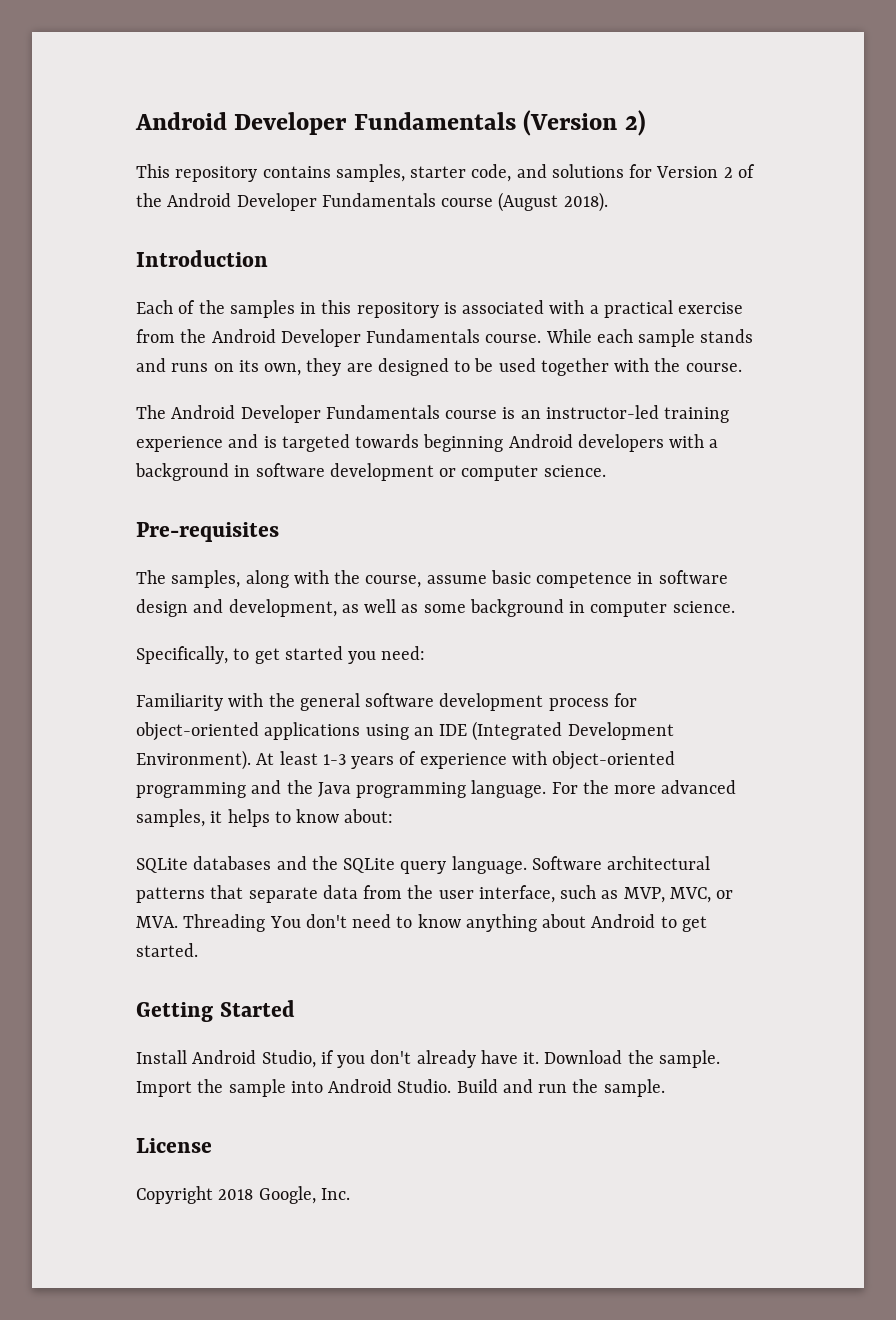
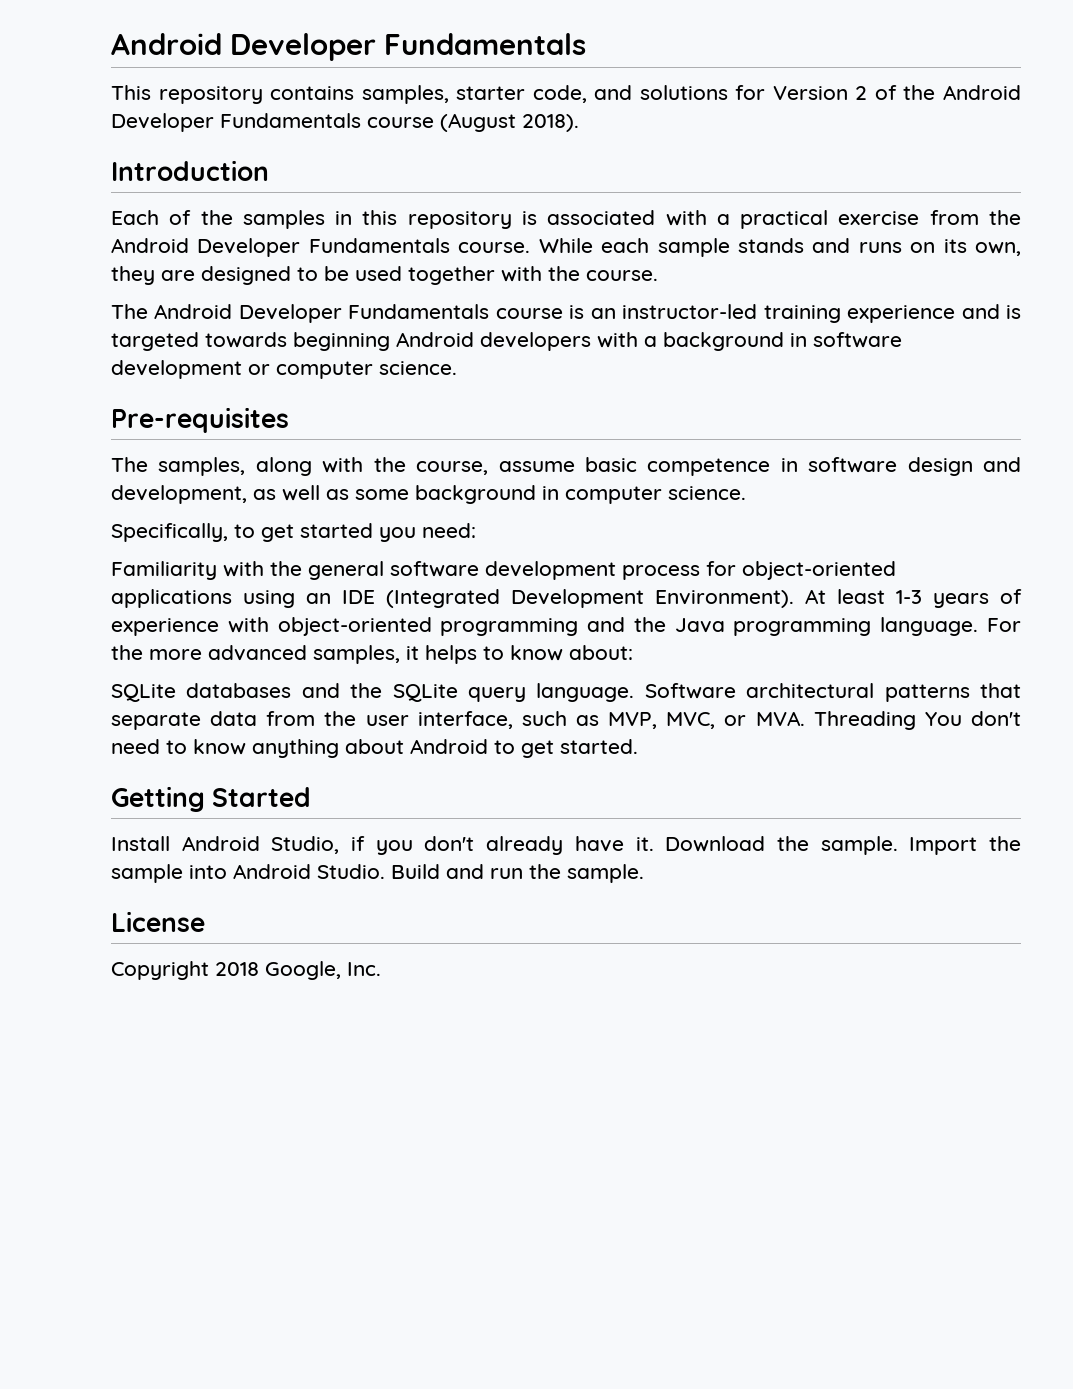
[135,110,646,136] Android Developer Fundamentals (Version 2) -> [111,33,586,61] Android Developer Fundamentals

